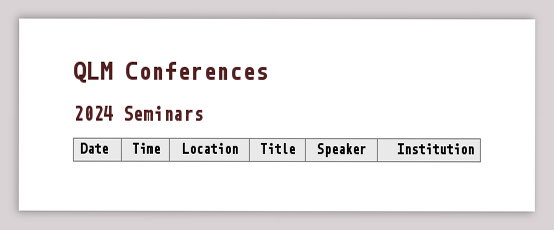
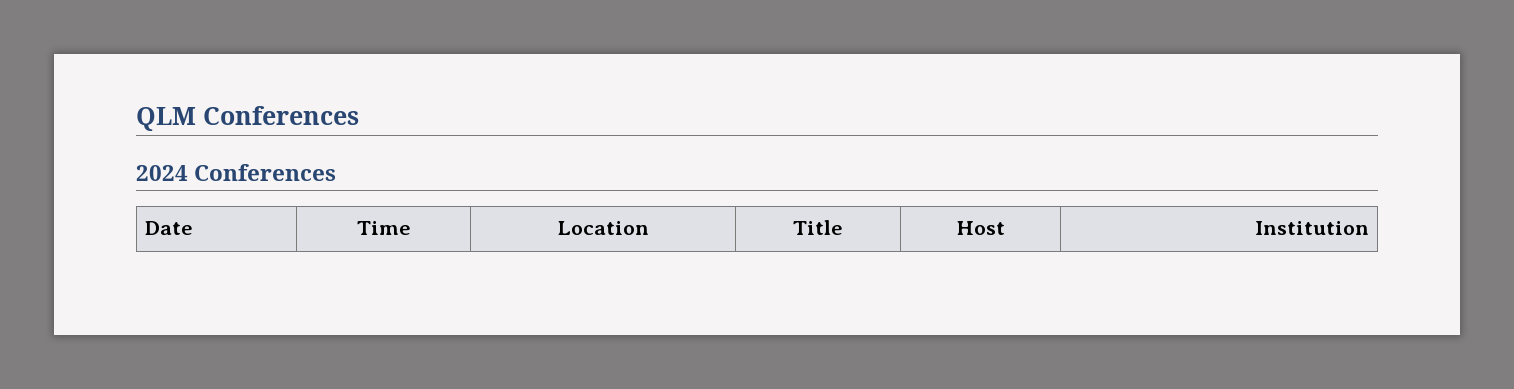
[122,105,204,121] Seminars -> [194,164,337,181] Conferences
[316,143,366,158] Speaker -> [956,221,1005,235] Host

